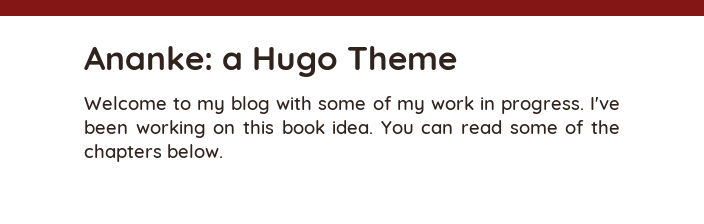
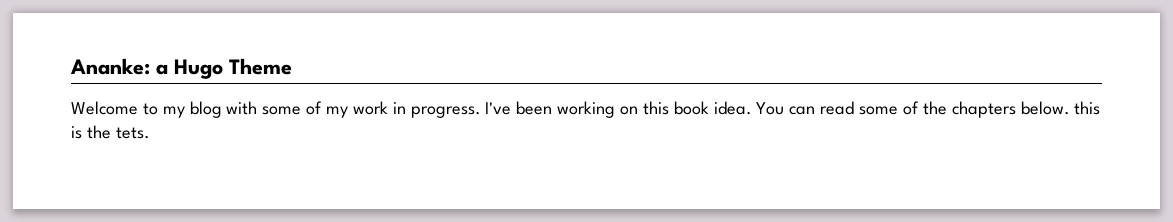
(223, 151) none -> [1074,101,1101,115] [71,125,150,139] this is the tets.

